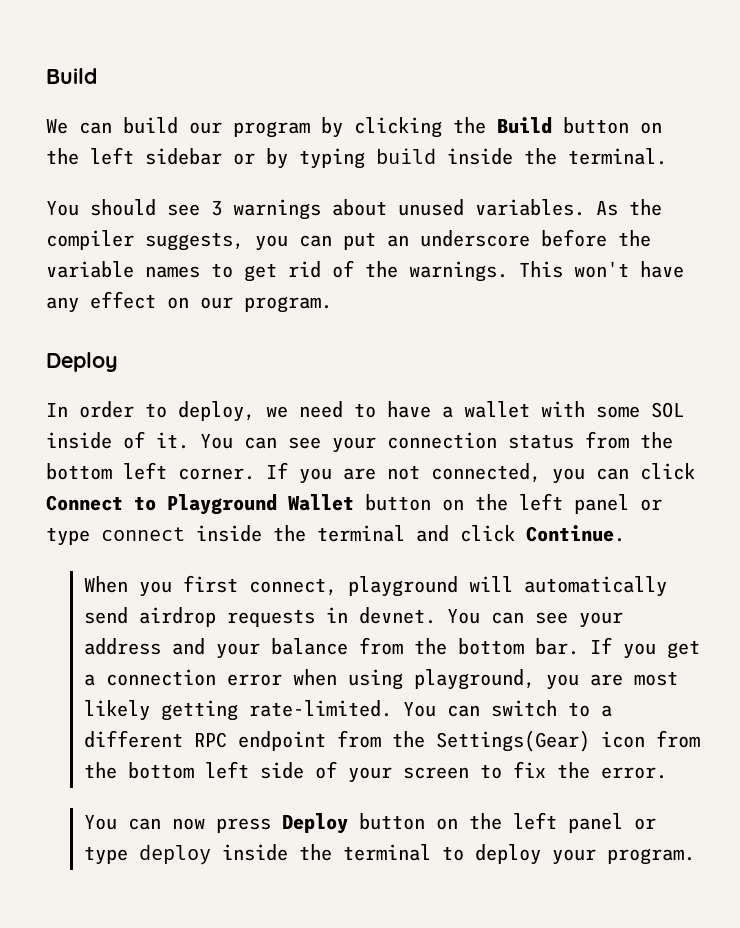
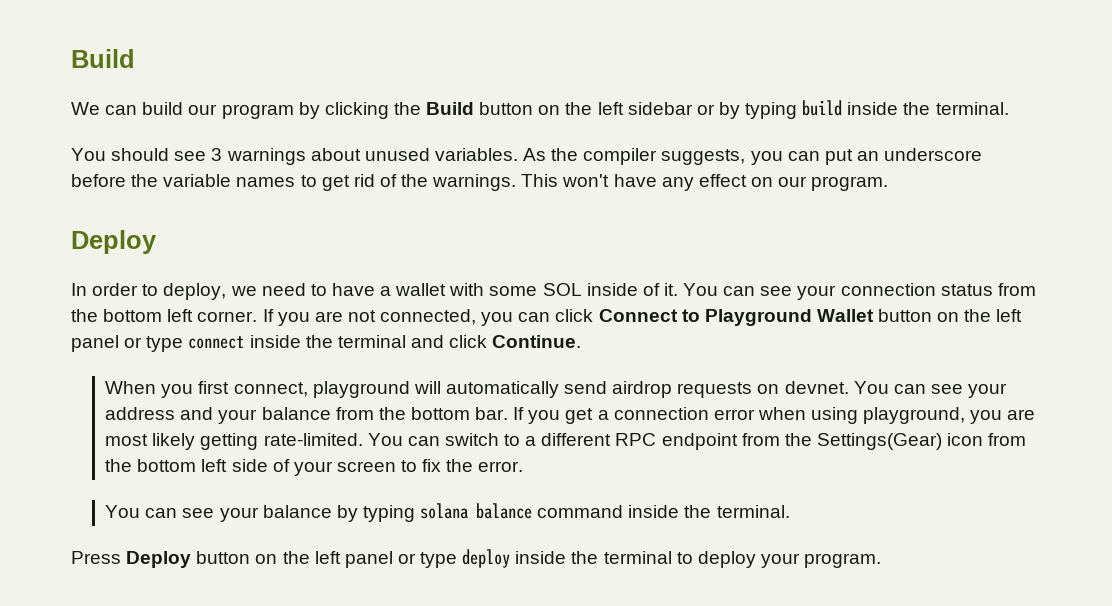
[326,607,349,623] in -> [757,384,780,394] on
[172,818,272,833] now press -> [182,503,790,522] [71,551,121,564] see your balance by typing solana balance command inside the terminal. // Press

